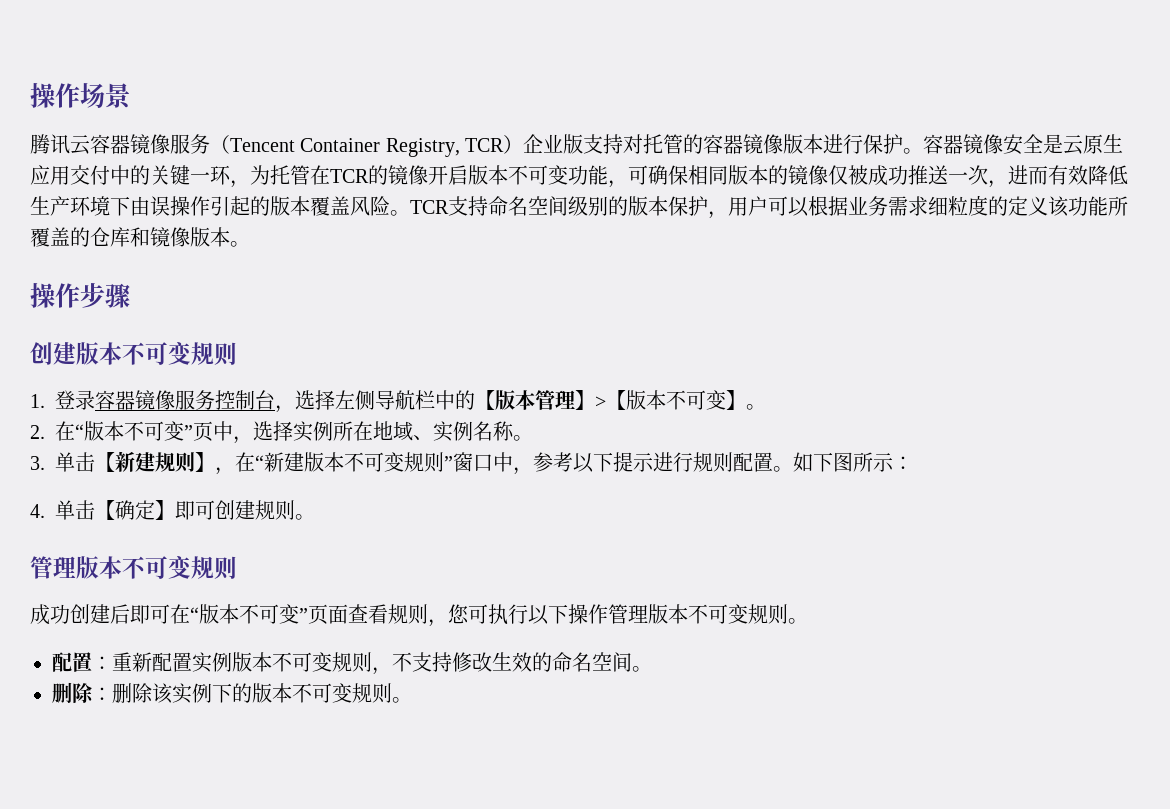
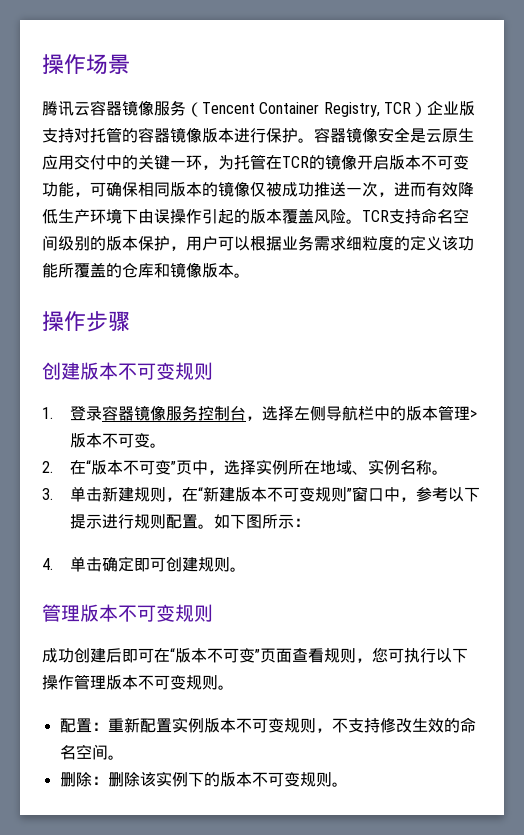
[475,390,495,410] 【 -> (406, 413) none
[575,390,746,410] 】>【版本不可变】 -> [469,410,477,419] [69,433,150,448] >版本不可变
[95,452,115,472] 【 -> (102, 494) none
[195,452,215,472] 】 -> (166, 494) none
[95,500,175,520] 【确定】 -> [101,556,134,572] 确定

